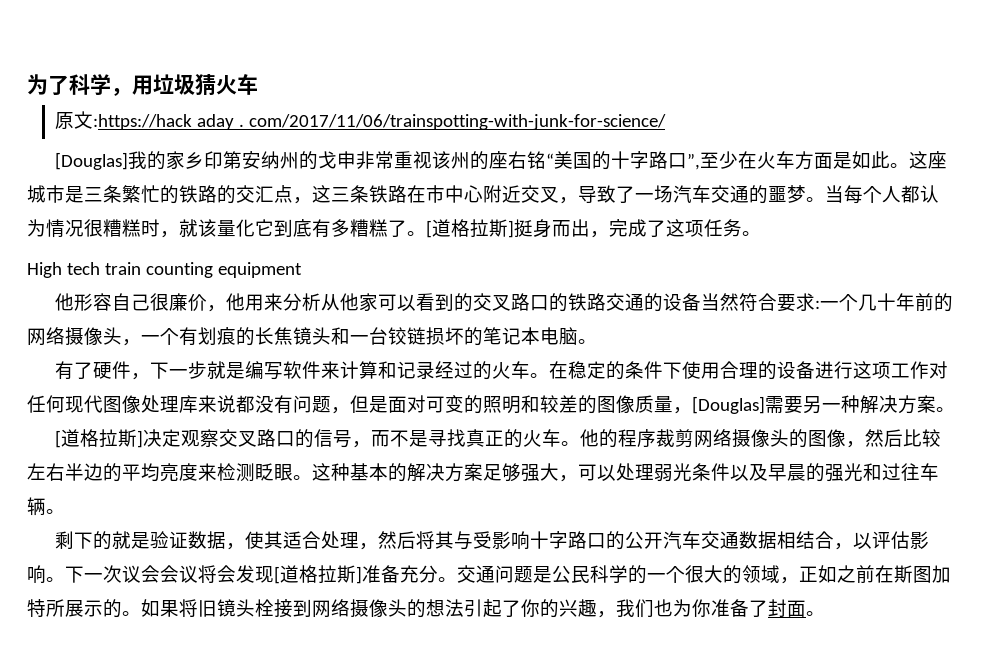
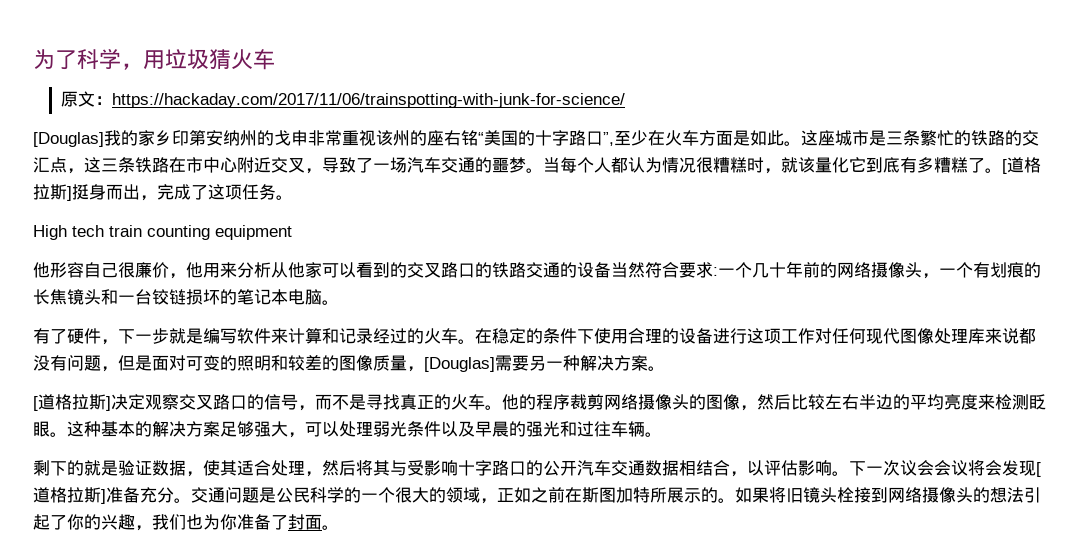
[93,114,667,130] :https://hack aday . com/2017/11/06/trainspotting-with-junk-for-science/ -> [94,93,625,108] ：https://hackaday.com/2017/11/06/trainspotting-with-junk-for-science/

